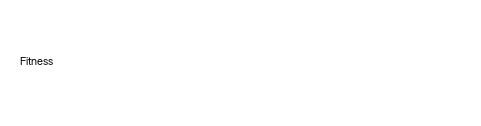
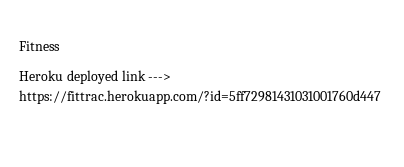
(53, 61) none -> [19,70,172,84] [19,90,381,104] // Heroku deployed link ---> https://fittrac.herokuapp.com/?id=5ff72981431031001760d447

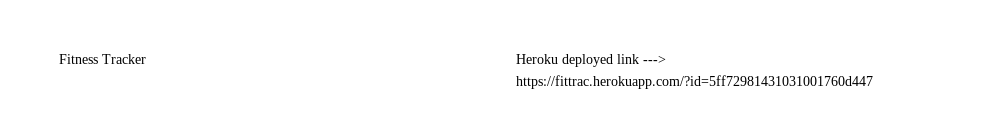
(60, 46) none -> [102,54,146,64] Tracker

